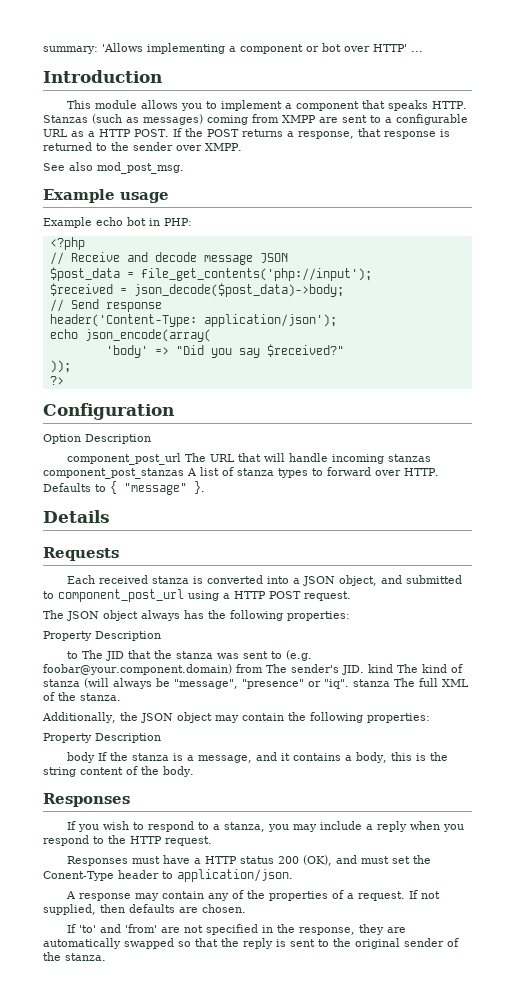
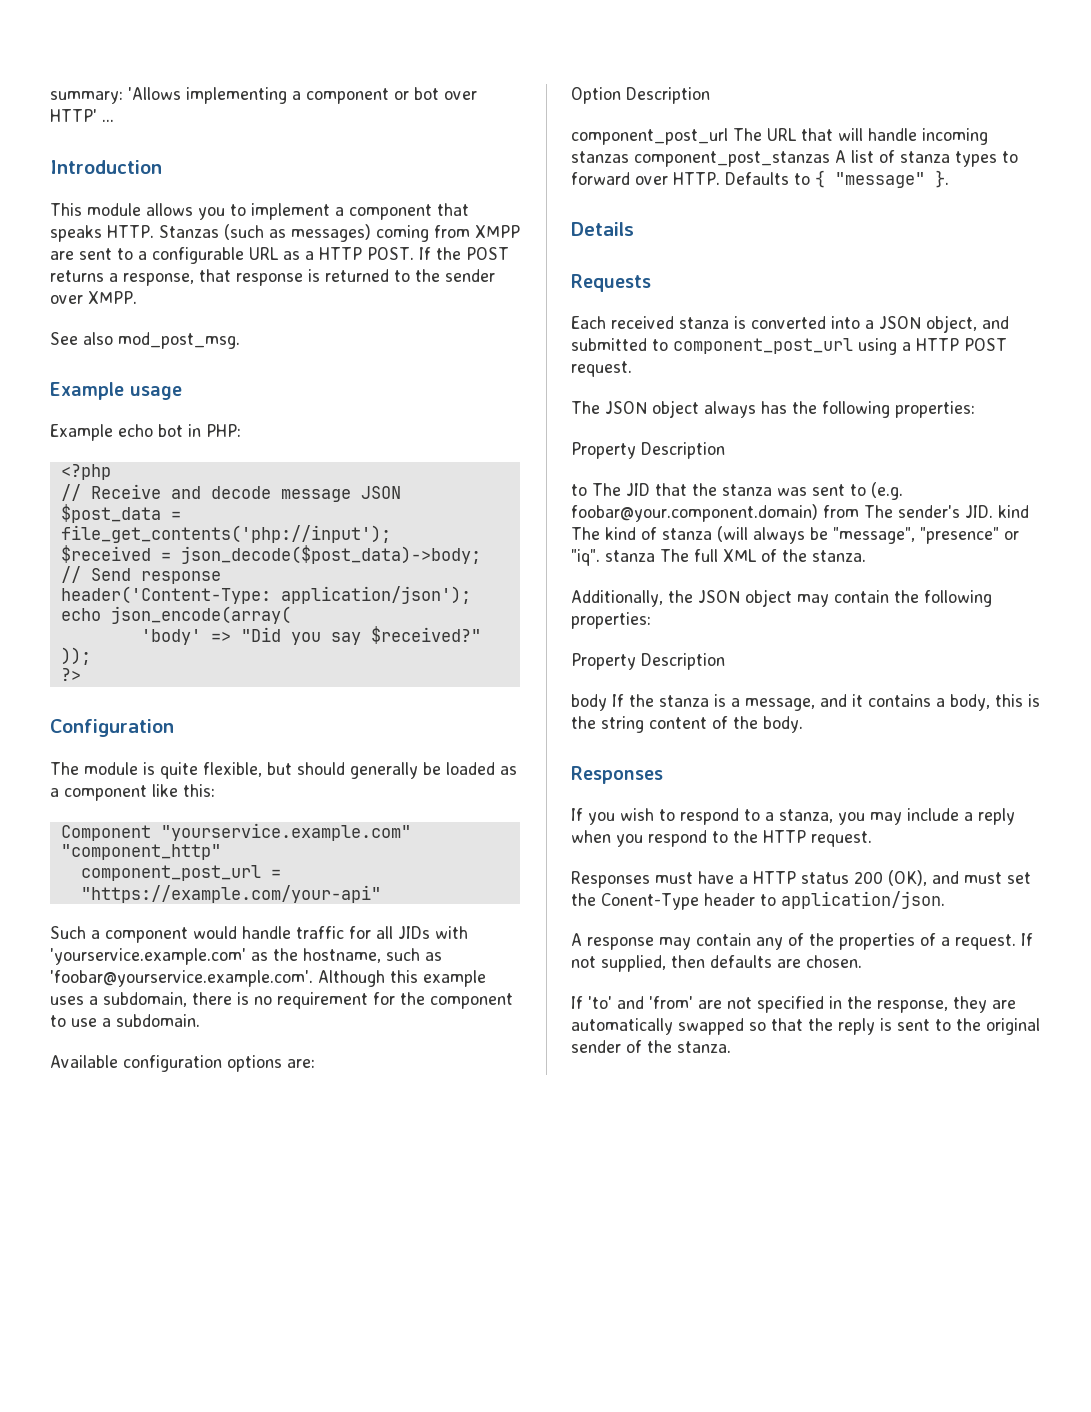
(174, 411) none -> [50,762,517,779] [50,784,215,801] [60,823,411,841] [60,844,221,860] [80,865,281,881] [80,885,381,903] [50,926,468,943] [50,948,442,965] [50,970,486,987] [50,992,513,1009] [50,1014,200,1027] [50,1055,315,1072] // The module is quite flexible, but should generally be loaded as a component like this: // Component "yourservice.example.com" "component_http" // component_post_url = "https://example.com/your-api" // Such a component would handle traffic for all JIDs with 'yourservice.example.com' as the hostname, such as 'foobar@yourservice.example.com'. Although this example uses a subdomain, there is no requirement for the component to use a subdomain. // Available configuration options are:

